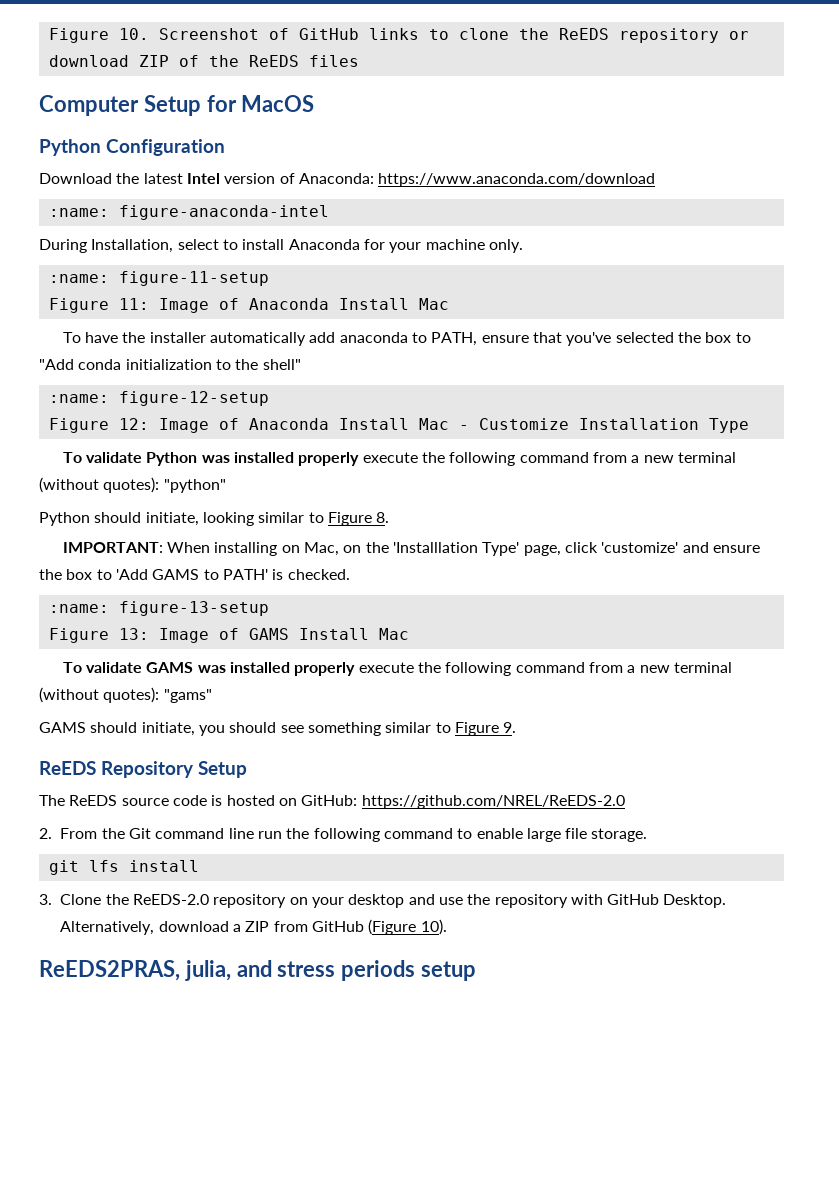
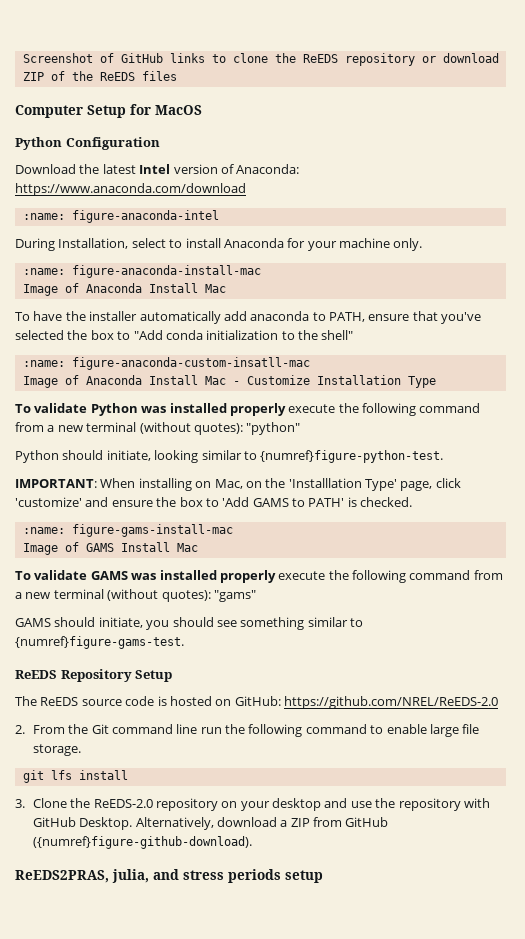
[48,28,149,43] Figure 10. -> (22, 58) none
[118,271,269,286] [48,298,149,313] figure-11-setup // Figure 11: -> [71,265,261,278] figure-anaconda-install-mac //
[118,391,269,406] [48,418,149,433] figure-12-setup // Figure 12: -> [71,357,310,370] figure-anaconda-custom-insatll-mac //
[327,512,390,526] Figure 8. -> [260,450,444,463] {numref}figure-python-test.
[118,601,269,616] [48,628,149,643] figure-13-setup // Figure 13: -> [71,524,233,537] figure-gams-install-mac //
[454,722,517,736] Figure 9. -> [15,636,184,649] {numref}figure-gams-test.
[368,919,447,935] (Figure 10). -> [32,836,252,849] ({numref}figure-github-download).

